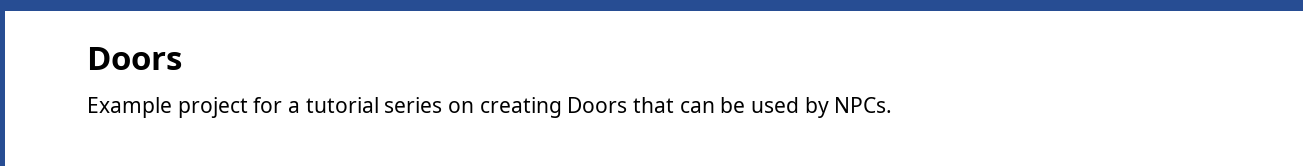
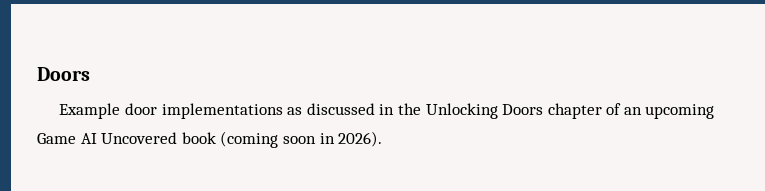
[177,97,893,118] project for a tutorial series on creating Doors that can be used by NPCs. -> [124,103,715,119] [37,131,383,148] door implementations as discussed in the Unlocking Doors chapter of an upcoming Game AI Uncovered book (coming soon in 2026).

